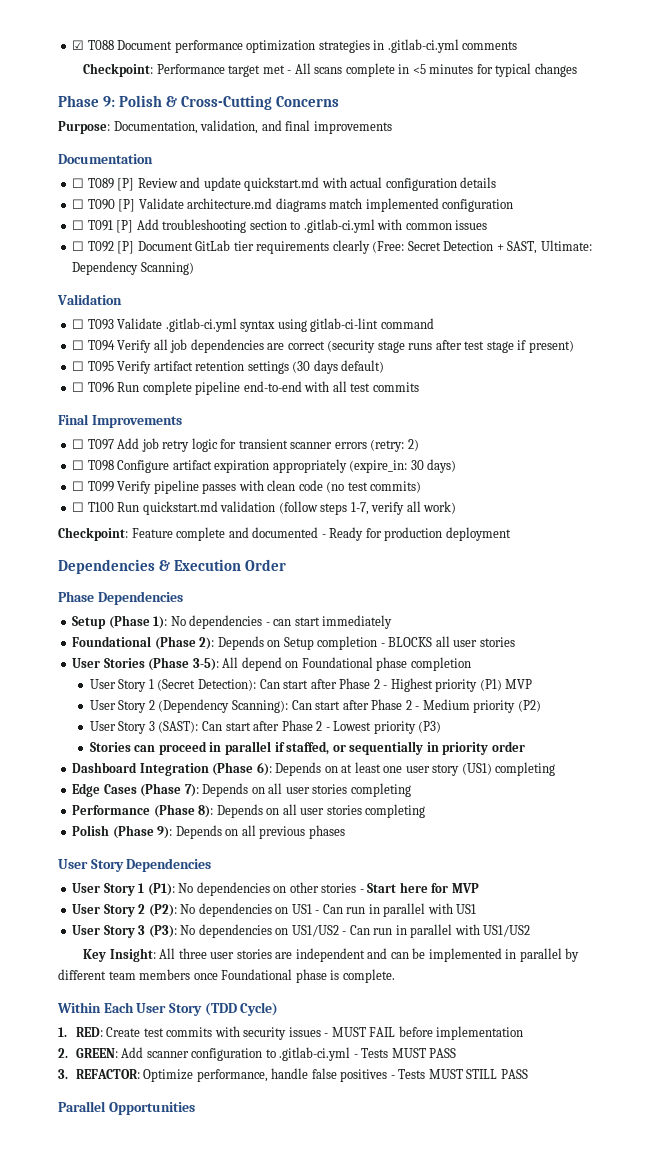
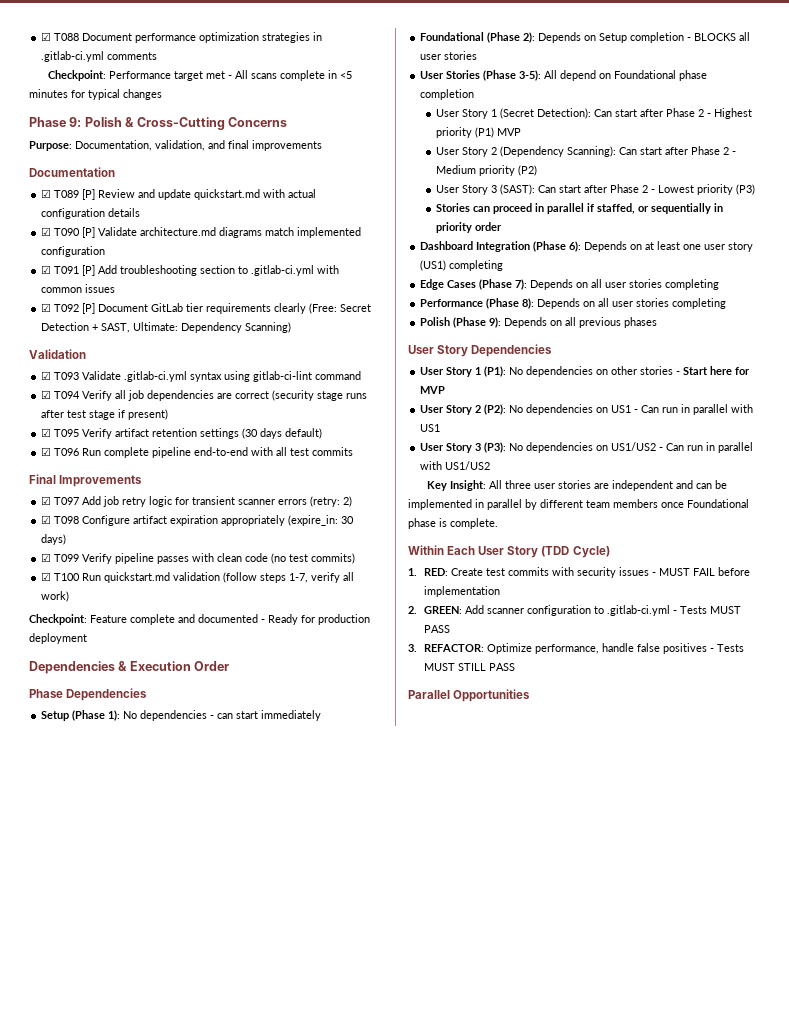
[72,178,85,188] ☐ -> [41,189,52,198] ☑
[72,199,85,209] ☐ -> [41,227,52,236] ☑
[72,220,85,230] ☐ -> [41,265,52,274] ☑
[72,241,85,251] ☐ -> [41,303,52,312] ☑
[72,319,85,329] ☐ -> [41,371,52,380] ☑
[72,340,85,350] ☐ -> [41,390,52,399] ☑
[72,361,85,371] ☐ -> [41,428,52,437] ☑
[72,382,85,392] ☐ -> [41,447,52,456] ☑
[72,439,85,449] ☐ -> [41,496,52,505] ☑
[72,460,85,470] ☐ -> [41,515,52,524] ☑
[72,481,85,491] ☐ -> [41,553,52,562] ☑
[72,502,85,512] ☐ -> [41,572,52,581] ☑

